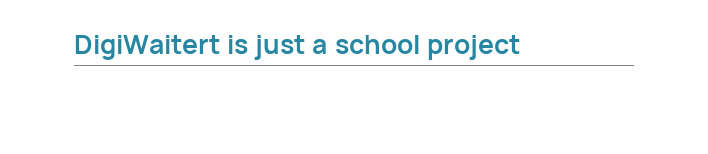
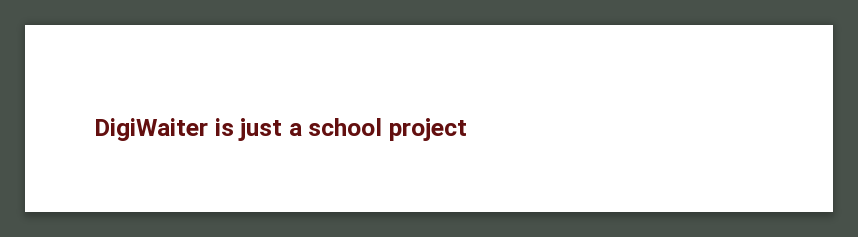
[74,35,220,60] DigiWaitert -> [94,118,208,141] DigiWaiter

